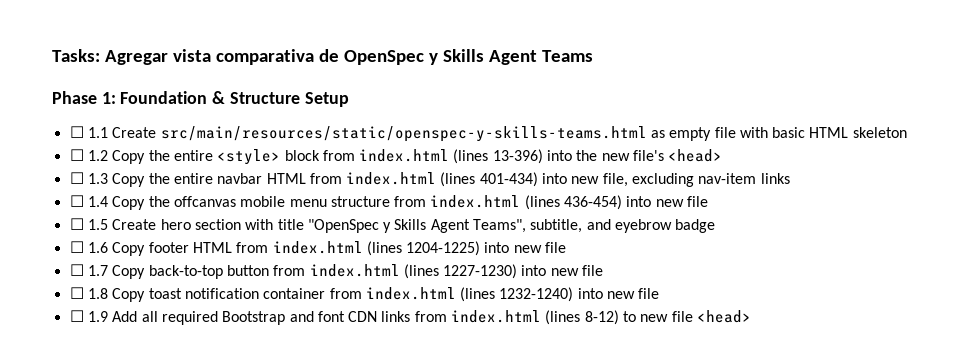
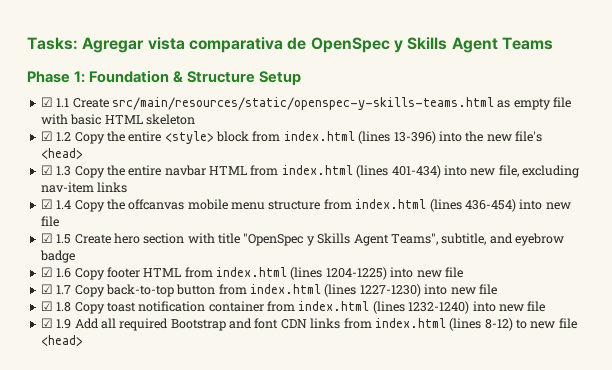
[69,126,84,138] ☐ -> [40,97,53,107] ☑
[69,149,84,161] ☐ -> [40,131,53,141] ☑
[69,172,84,184] ☐ -> [40,165,53,175] ☑
[69,195,84,207] ☐ -> [40,199,53,209] ☑
[69,218,84,230] ☐ -> [40,233,53,243] ☑
[69,241,84,253] ☐ -> [40,267,53,277] ☑
[69,264,84,276] ☐ -> [40,284,53,294] ☑
[69,287,84,299] ☐ -> [40,301,53,311] ☑
[69,310,84,322] ☐ -> [40,318,53,328] ☑

